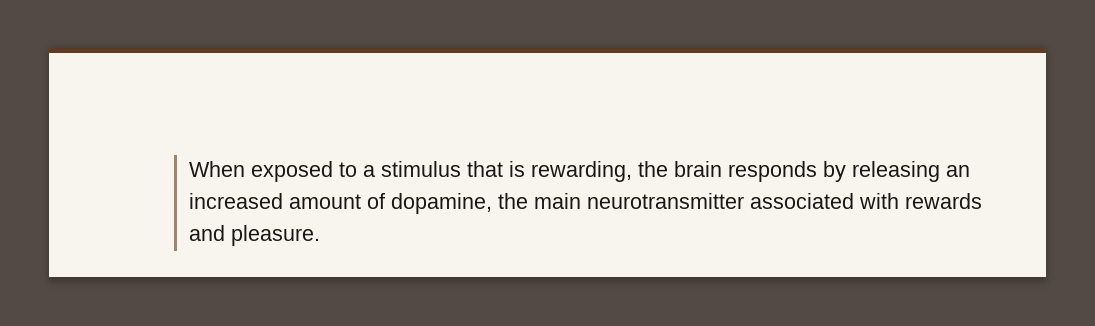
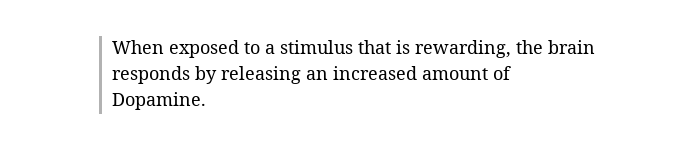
[390,193,982,214] [188,225,320,246] dopamine, the main neurotransmitter associated with rewards and pleasure. -> [111,92,206,110] Dopamine.

